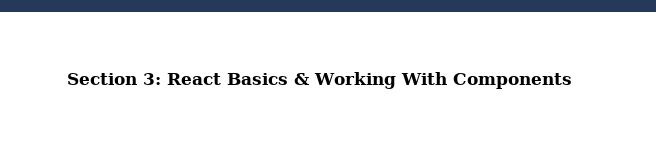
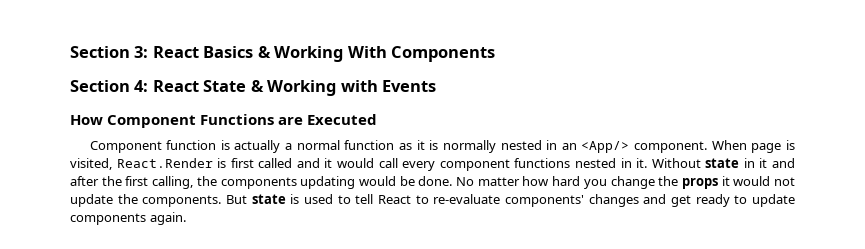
(572, 81) none -> [70,80,437,96] [70,114,378,128] [89,140,796,153] [70,158,795,171] [70,176,796,189] [70,194,795,207] [70,212,186,225] // Section 4: React State & Working with Events // How Component Functions are Executed // Component function is actually a normal function as it is normally nested in an <App/> component. When page is visited, React.Render is first called and it would call every component functions nested in it. Without state in it and after the first calling, the components updating would be done. No matter how hard you change the props it would not update the components. But state is used to tell React to re-evaluate components' changes and get ready to update components again.

